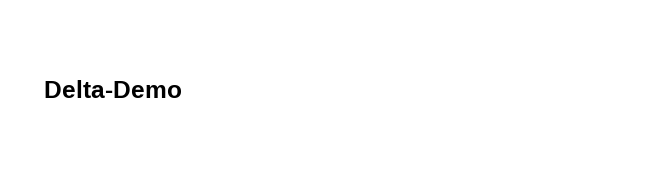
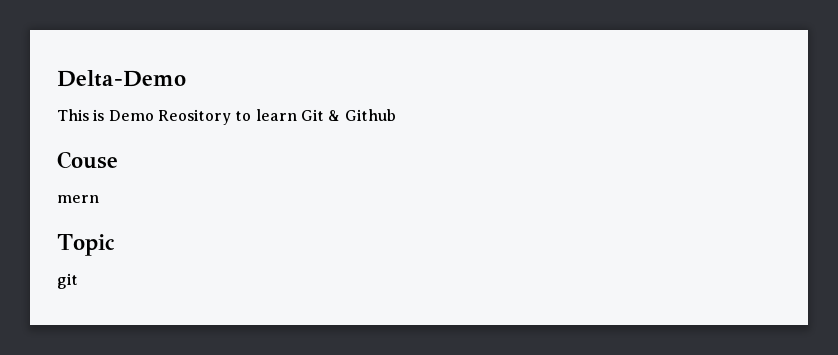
(182, 89) none -> [57,109,396,125] [57,151,118,169] [57,195,99,203] [57,234,115,256] [57,273,78,289] // This is Demo Reository to learn Git & Github // Couse // mern // Topic // git

